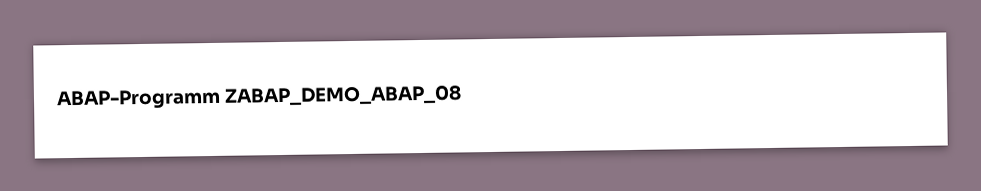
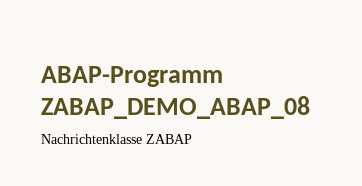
(462, 96) none -> [41,134,192,144] // Nachrichtenklasse ZABAP

